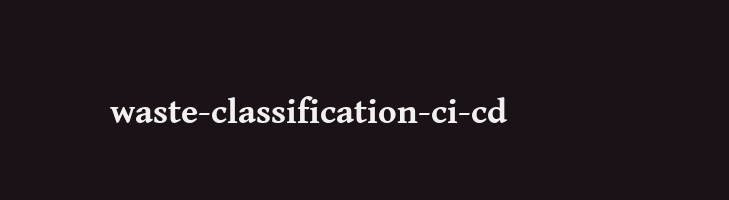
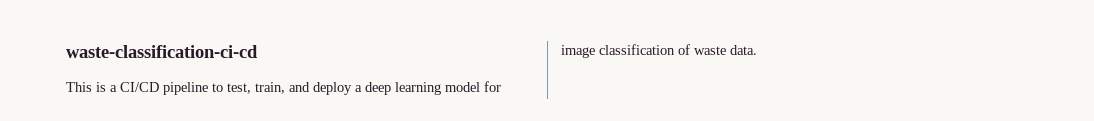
(508, 109) none -> [66,81,501,95] [561,44,757,58] // This is a CI/CD pipeline to test, train, and deploy a deep learning model for image classification of waste data.

